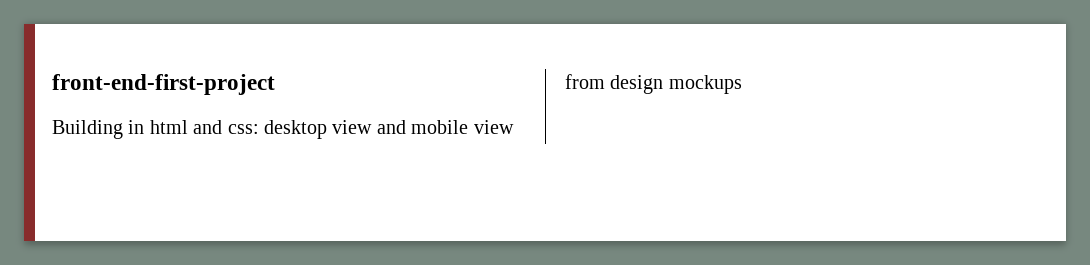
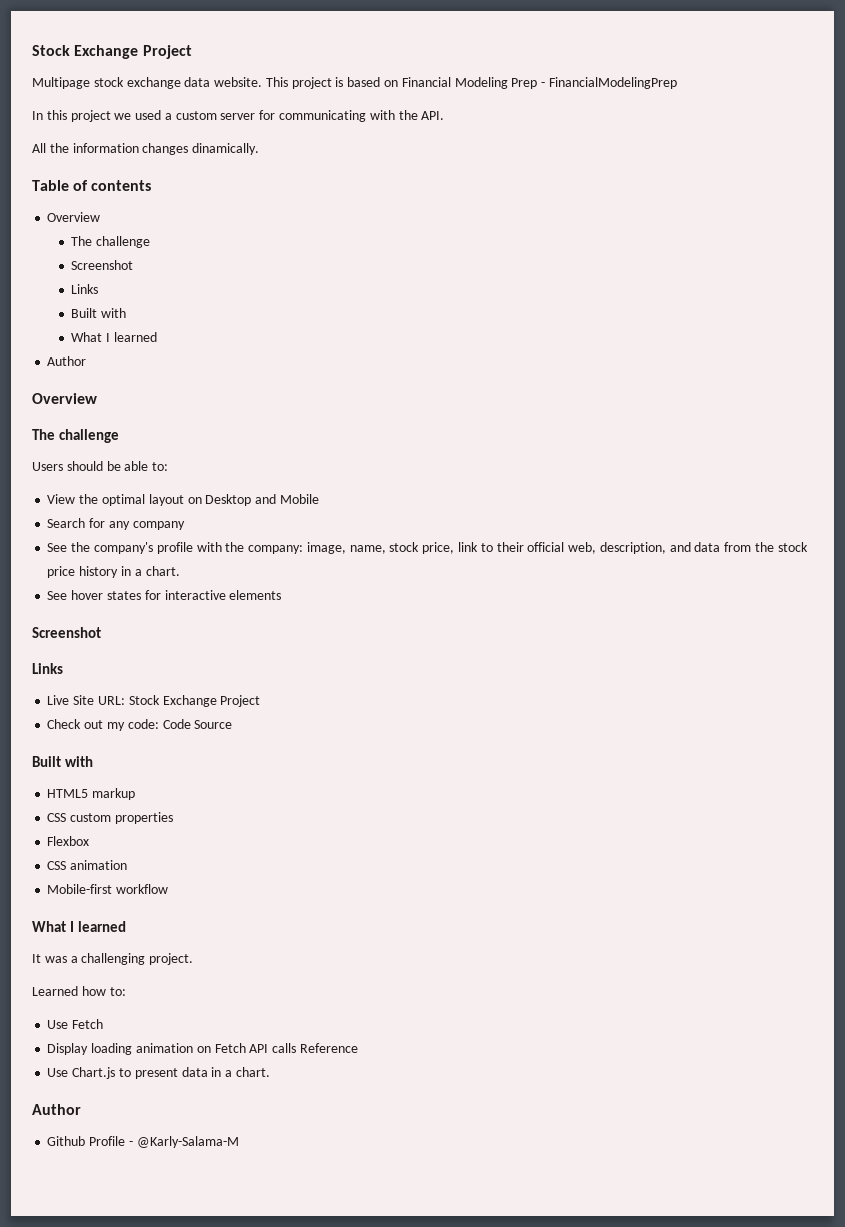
[52,74,275,95] [52,120,514,139] [565,74,742,94] front-end-first-project // Building in html and css: desktop view and mobile view from design mockups -> [32,45,192,59] [32,77,677,89] [32,110,445,122] [32,143,260,155] [32,180,152,191] [47,212,101,222] [71,236,151,248] [71,260,134,270] [71,284,99,294] [71,308,127,318] [71,332,157,342] [47,356,87,366] [32,393,97,404] [32,429,119,443] [32,461,169,471] [47,494,319,506] [47,518,185,530] [47,542,808,554] [47,566,180,578] [47,590,282,600] [32,627,101,638] [32,663,63,674] [47,695,261,707] [47,719,233,731] [32,756,93,767] [47,788,136,800] [47,812,173,824] [47,836,90,846] [47,860,128,870] [47,884,169,894] [32,921,126,932] [32,953,194,965] [32,986,126,996] [47,1019,104,1029] [47,1043,358,1055] [47,1067,270,1079] [32,1104,81,1115] [47,1136,239,1148] Stock Exchange Project // Multipage stock exchange data website. This project is based on Financial Modeling Prep - FinancialModelingPrep // In this project we used a custom server for communicating with the API. // All the information changes dinamically. // Table of contents // Overview // The challenge // Screenshot // Links // Built with // What I learned // Author // Overview // The challenge // Users should be able to: // View the optimal layout on Desktop and Mobile // Search for any company // See the company's profile with the company: image, name, stock price, link to their official web, description, and data from the stock price history in a chart. // See hover states for interactive elements // Screenshot // Links // Live Site URL: Stock Exchange Project // Check out my code: Code Source // Built with // HTML5 markup // CSS custom properties // Flexbox // CSS animation // Mobile-first workflow // What I learned // It was a challenging project. // Learned how to: // Use Fetch // Display loading animation on Fetch API calls Reference // Use Chart.js to present data in a chart. // Author // Github Profile - @Karly-Salama-M

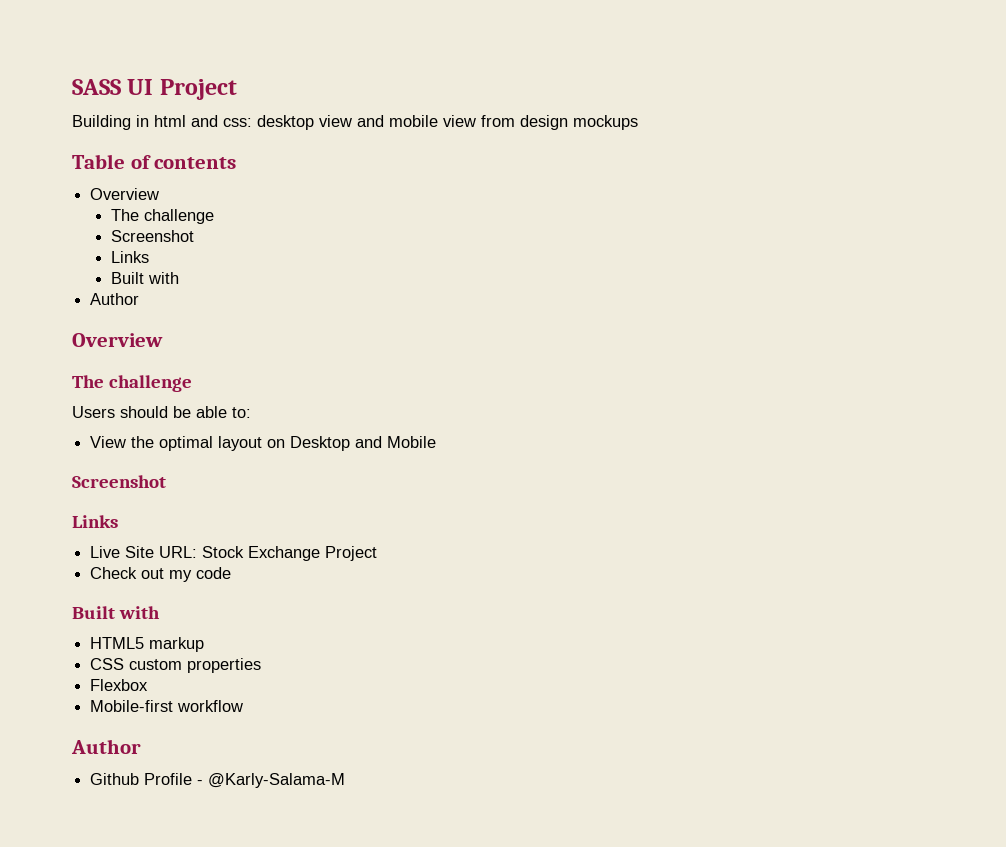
[32,45,192,59] [32,77,677,89] [32,110,445,122] [32,143,260,155] Stock Exchange Project // Multipage stock exchange data website. This project is based on Financial Modeling Prep - FinancialModelingPrep // In this project we used a custom server for communicating with the API. // All the information changes dinamically. -> [72,79,237,100] [72,115,638,130] SASS UI Project // Building in html and css: desktop view and mobile view from design mockups
[71,332,157,342] // What I learned -> (179, 278) none
[47,518,185,530] [47,542,808,554] [47,566,180,578] [47,590,282,600] // Search for any company // See the company's profile with the company: image, name, stock price, link to their official web, description, and data from the stock price history in a chart. // See hover states for interactive elements -> (437, 442) none
[127,719,233,729] code: Code Source -> [196,567,232,579] code
[47,860,128,870] // CSS animation -> (149, 685) none
[32,921,126,932] [32,953,194,965] [32,986,126,996] [47,1019,104,1029] [47,1043,358,1055] [47,1067,270,1079] // What I learned // It was a challenging project. // Learned how to: // Use Fetch // Display loading animation on Fetch API calls Reference // Use Chart.js to present data in a chart. -> (244, 706) none

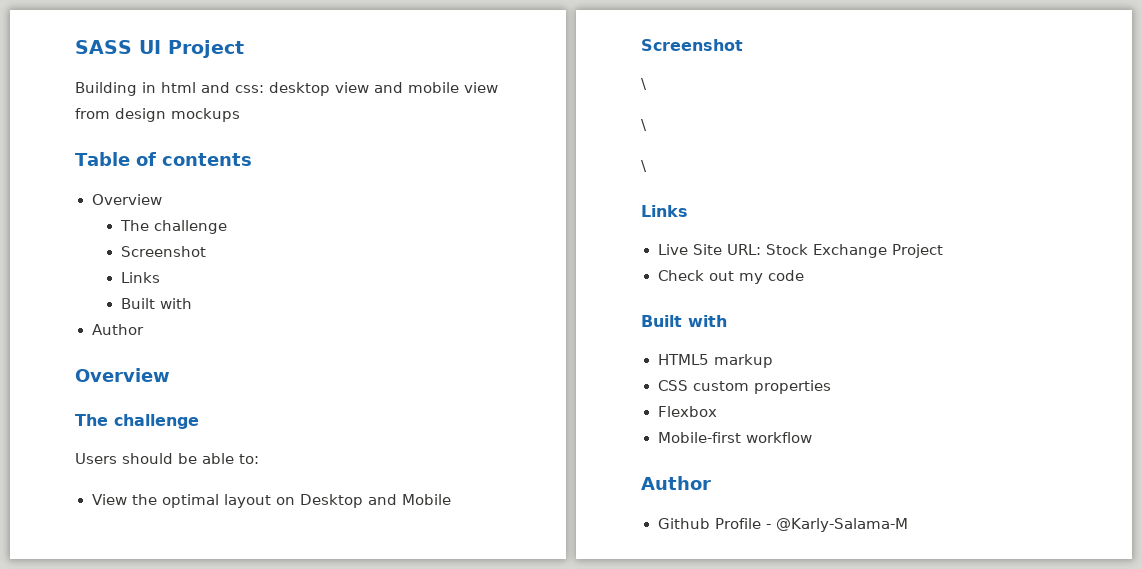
(166, 481) none -> [641,78,647,90] [641,119,647,131] [641,160,647,172] // \ // \ // \

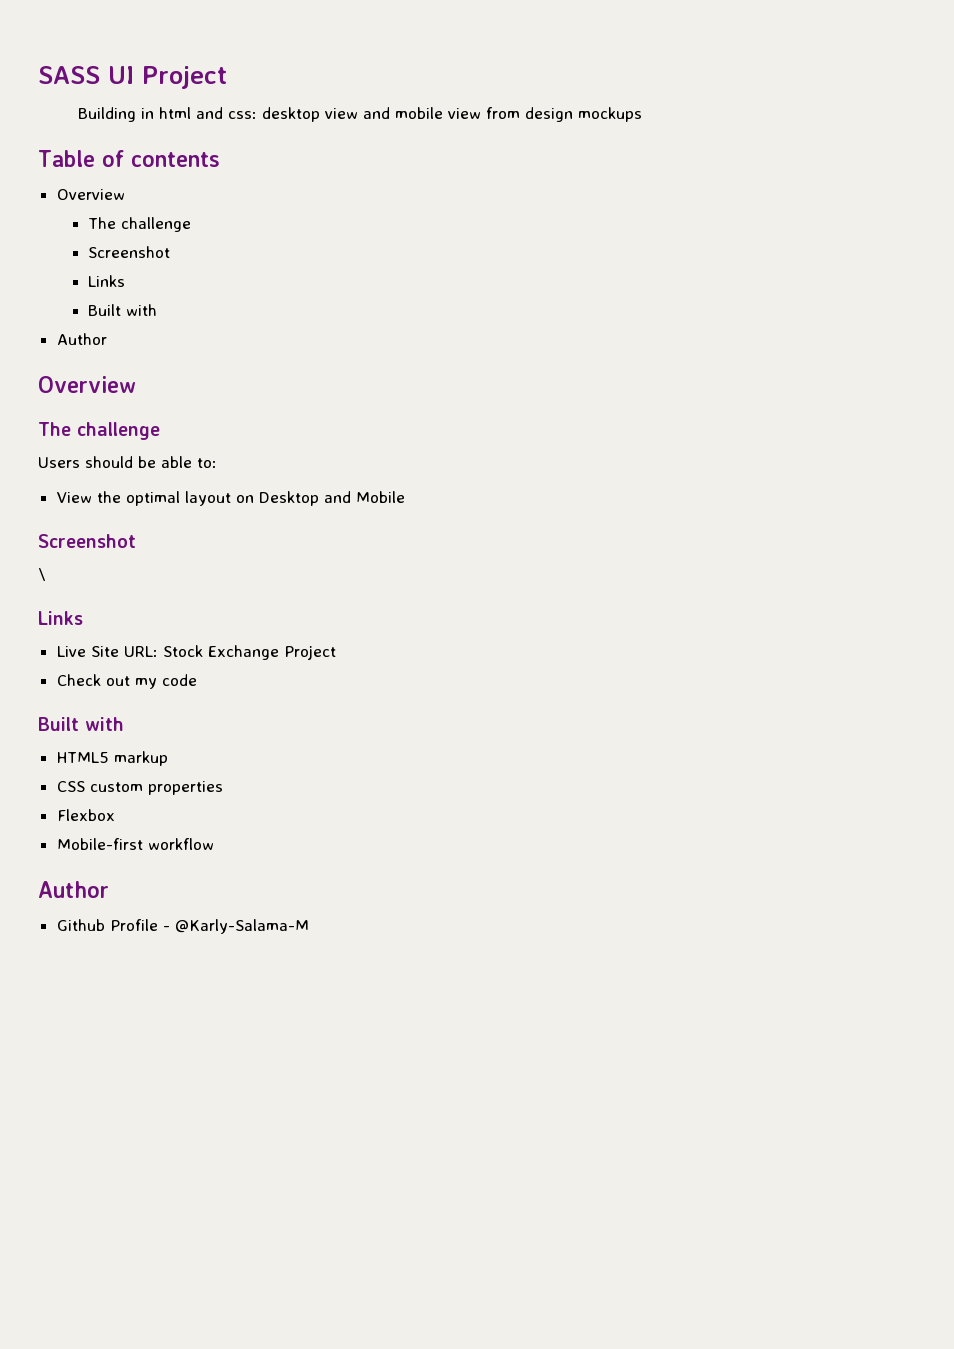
[641,119,647,131] [641,160,647,172] // \ // \ -> (46, 574) none

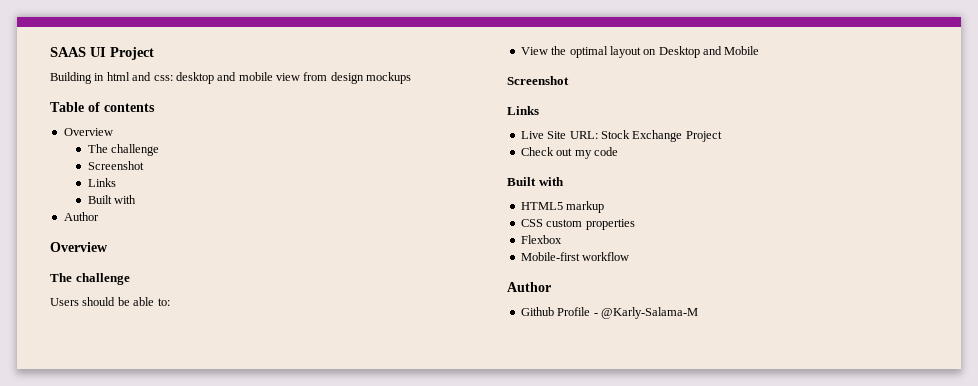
[38,66,100,84] SASS -> [50,47,86,57] SAAS
[324,108,358,119] view -> (214, 78) none
[38,568,46,581] // \ -> (569, 80) none

